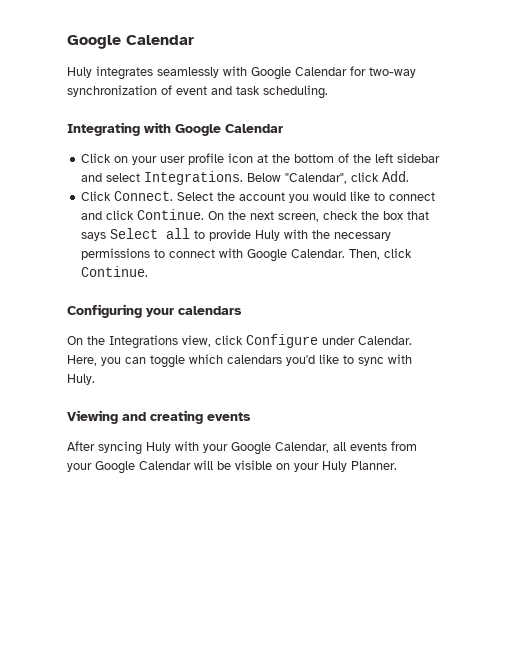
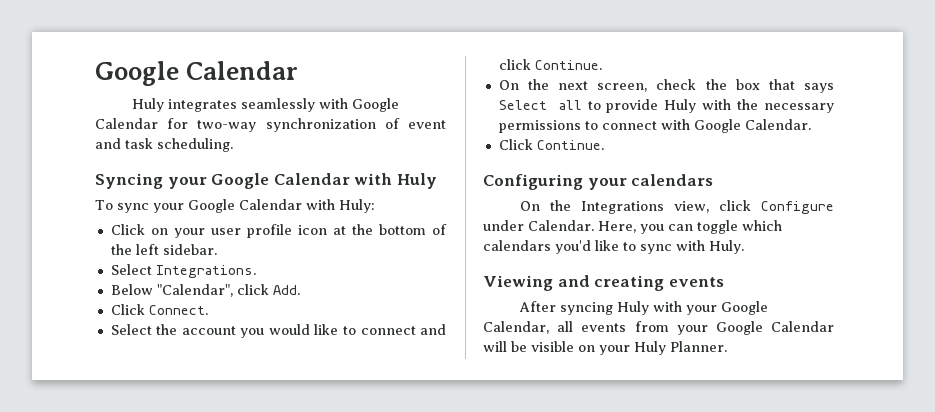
[67,122,283,136] Integrating with Google Calendar -> [95,173,437,189] [95,199,375,213] Syncing your Google Calendar with Huly // To sync your Google Calendar with Huly:
[397,153,441,163] [81,173,141,182] sidebar and select -> [162,244,217,255] [110,264,152,275] sidebar. // Select
(244, 178) none -> (256, 271) //
(174, 196) none -> (208, 310) //
(205, 214) none -> (602, 65) //
[349,248,413,260] Then, click -> [498,139,533,150] // Click

